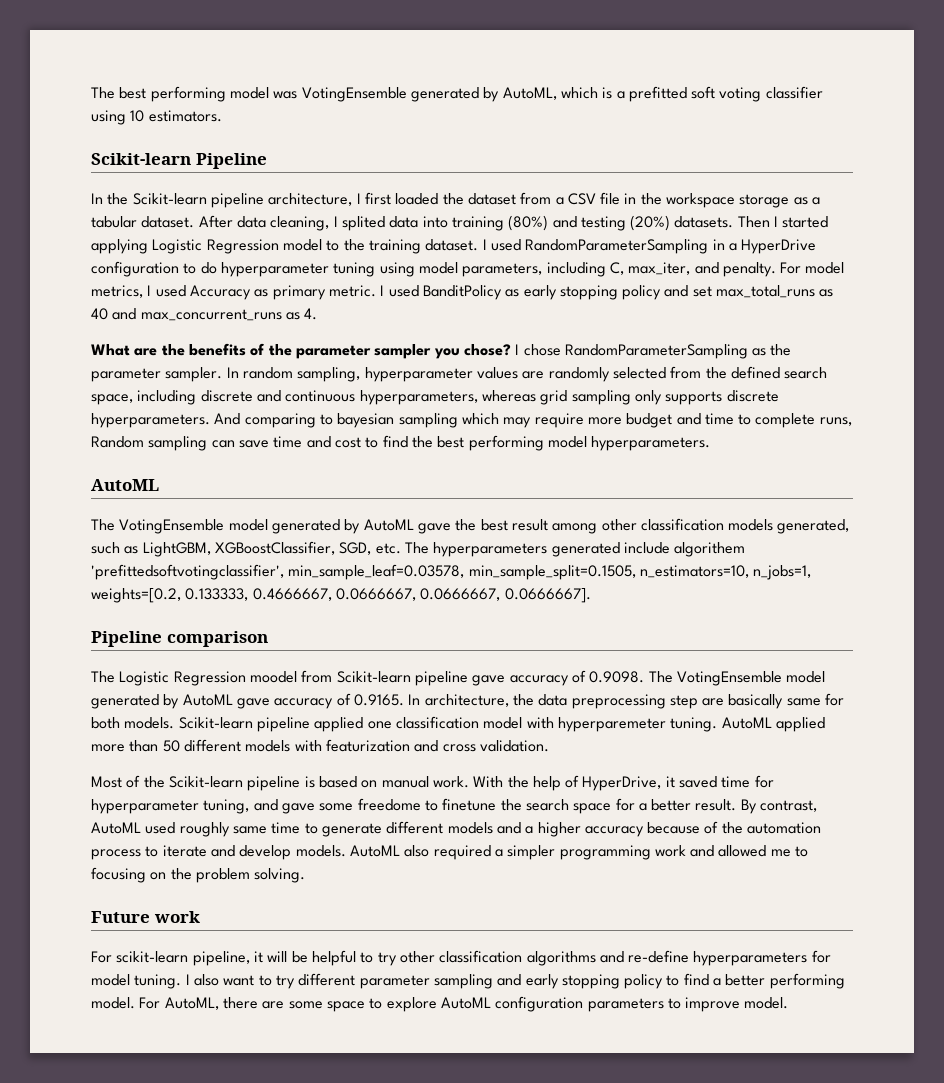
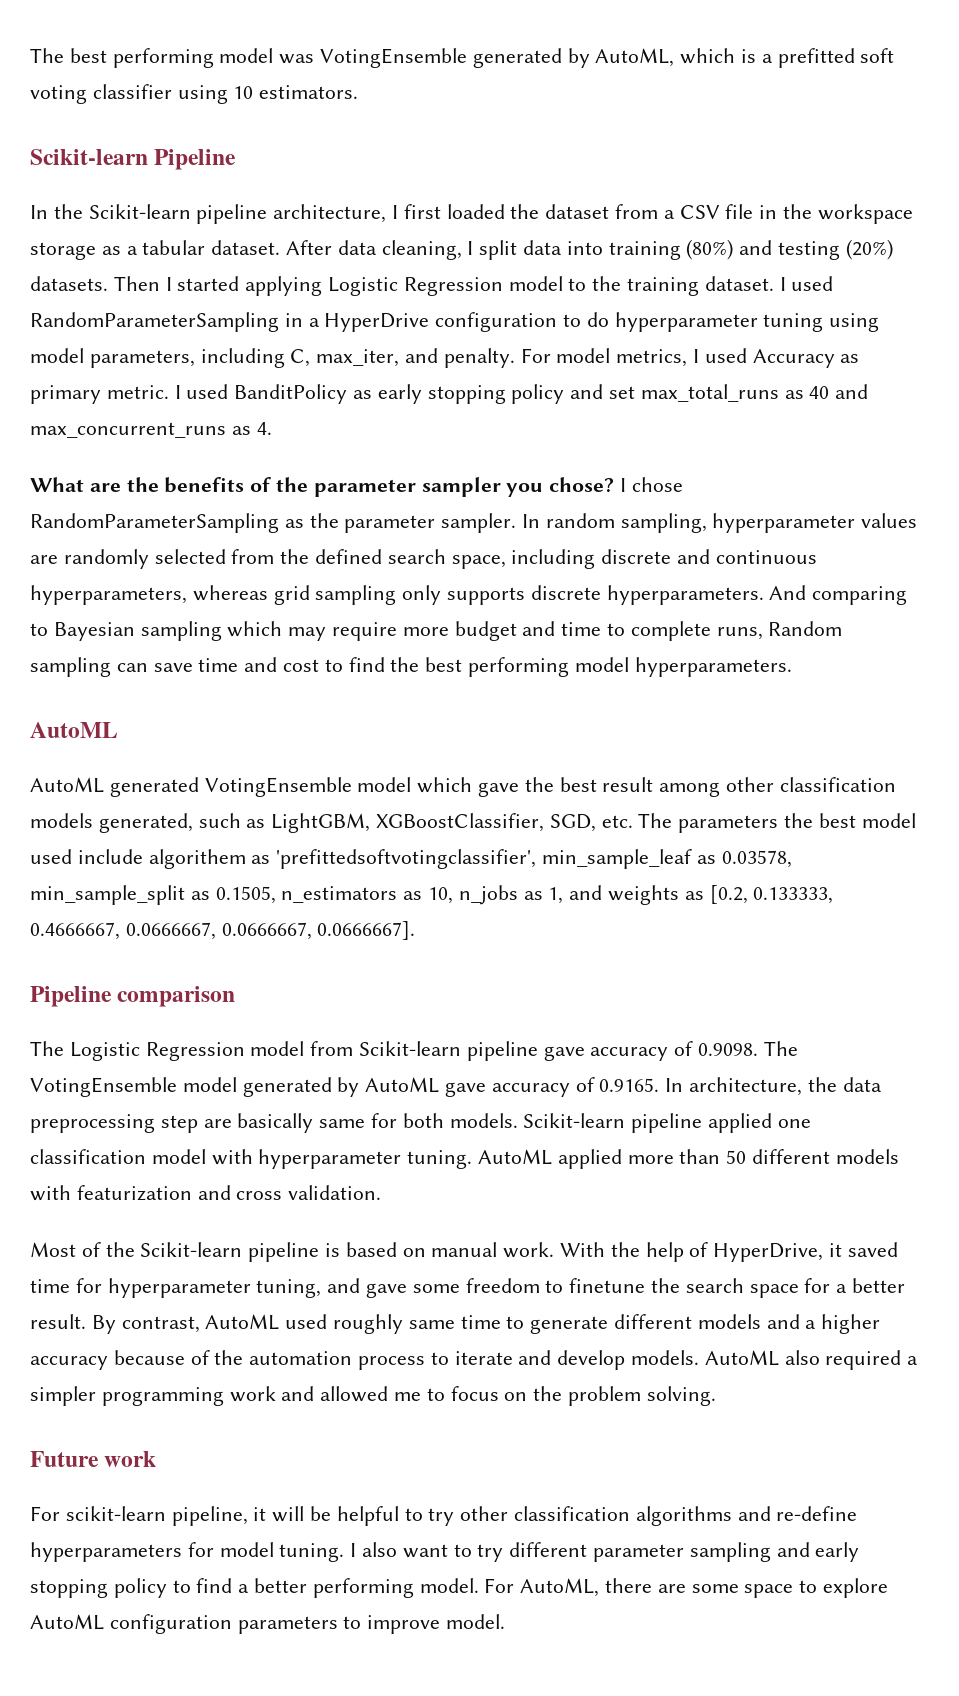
[341,216,385,231] splited -> [479,240,518,260] split
[337,413,395,428] bayesian -> [53,622,135,641] Bayesian
[91,519,414,534] The VotingEnsemble model generated by AutoML -> [30,777,473,797] AutoML generated VotingEnsemble model which
[433,542,746,557] [91,564,812,580] [91,588,181,603] hyperparameters generated include algorithem 'prefittedsoftvotingclassifier', min_sample_leaf=0.03578, min_sample_split=0.1505, n_estimators=10, n_jobs=1, weights=[0.2, -> [678,813,916,833] [30,849,792,869] [30,885,748,905] parameters the best model used include algorithem as 'prefittedsoftvotingclassifier', min_sample_leaf as 0.03578, min_sample_split as 0.1505, n_estimators as 10, n_jobs as 1, and weights as [0.2,
[249,671,297,683] moodel -> [250,1041,305,1056] model
[557,717,666,732] hyperparemeter -> [258,1149,402,1169] hyperparameter
[357,798,421,811] freedome -> [465,1278,540,1293] freedom
[91,867,146,883] focusing -> [450,1386,499,1401] focus

